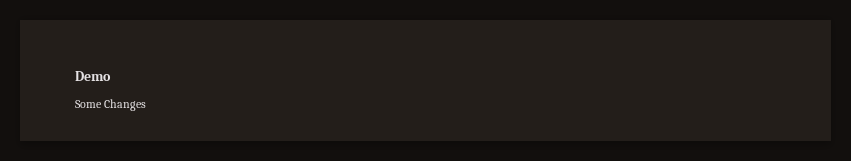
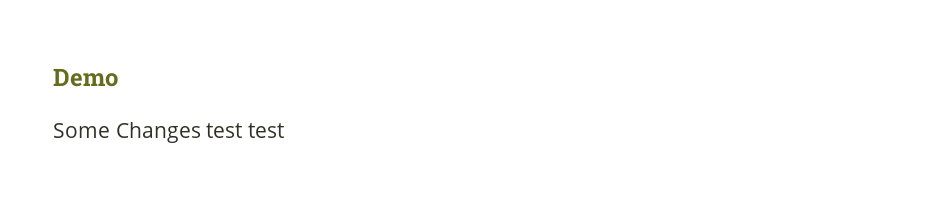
(147, 105) none -> [206,123,285,138] test test

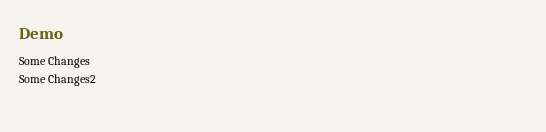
[206,123,285,138] test test -> [19,74,97,86] // Some Changes2

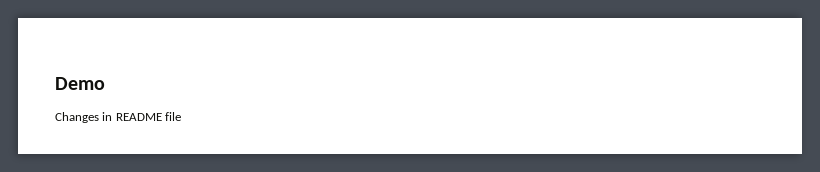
[19,57,46,65] Some -> (105, 83) none
[19,74,97,86] // Some Changes2 -> [102,112,182,121] in README file

